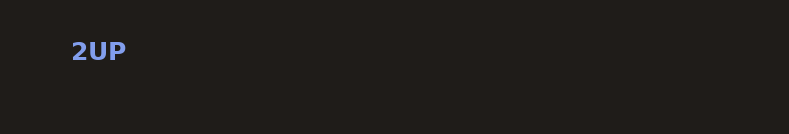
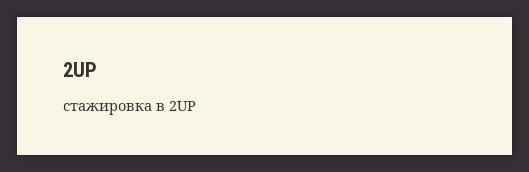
[71,42,126,60] 2UP -> [63,62,97,77] [63,101,196,115] 2UP // стажировка в 2UP

